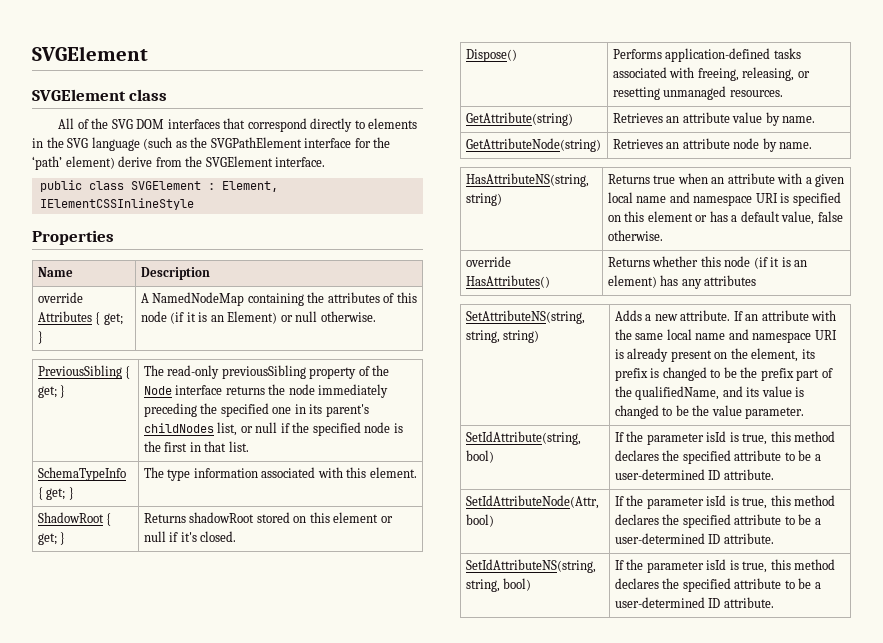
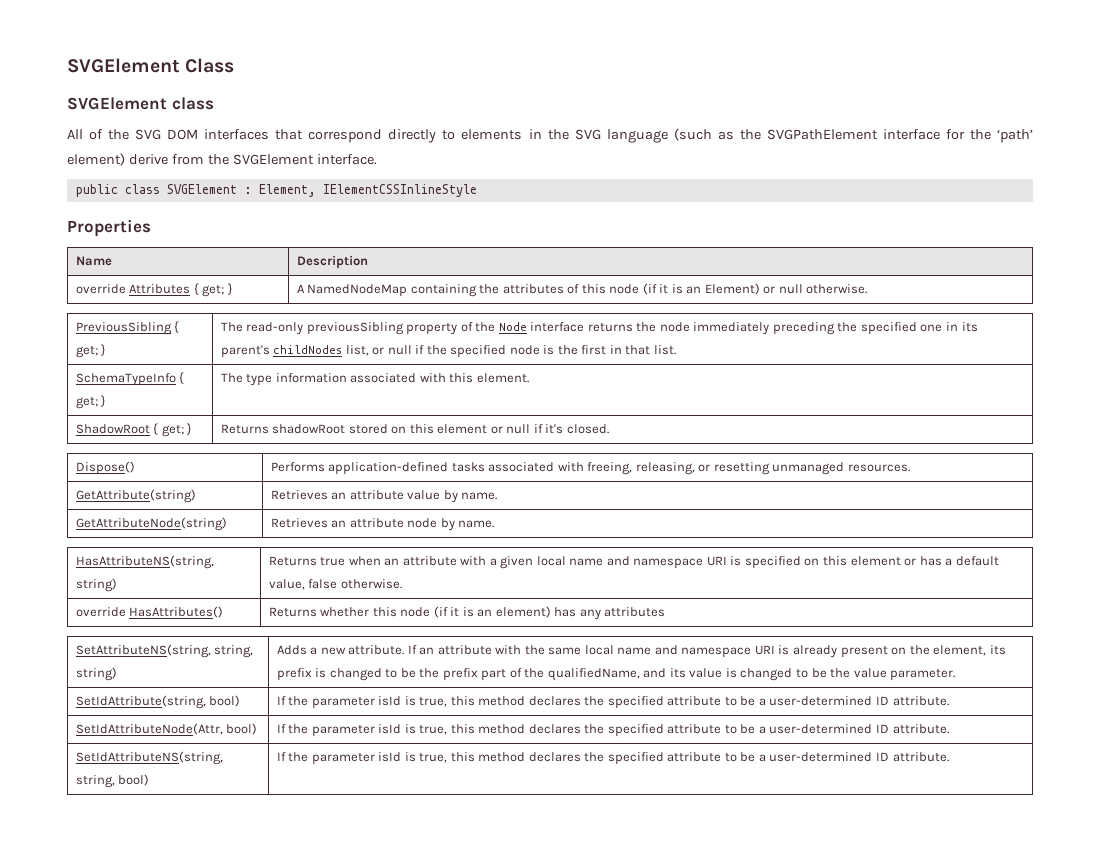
[32,46,148,61] SVGElement -> [67,58,235,73] SVGElement Class

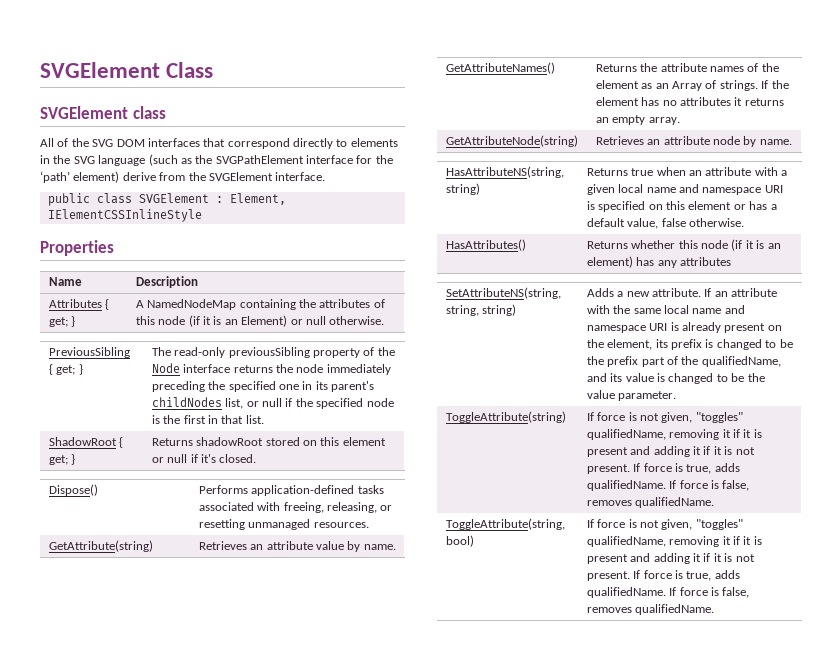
[75,284,126,294] override -> (198, 282) none
[75,372,185,386] [75,395,107,409] [220,373,529,386] // SchemaTypeInfo { get; } | The type information associated with this element. -> (264, 419) none
(498, 496) none -> [445,62,555,74] [595,63,779,72] [595,80,789,91] [595,97,784,106] [595,115,680,125] // GetAttributeNames() | Returns the attribute names of the element as an Array of strings. If the element has no attributes it returns an empty array.
[75,607,126,617] override -> (745, 222) none
[75,695,241,709] [276,696,949,709] [75,723,258,735] [276,724,949,737] [75,751,223,765] [75,774,150,788] [276,752,949,765] SetIdAttribute(string, bool) | If the parameter isId is true, this method declares the specified attribute to be a user-determined ID attribute. // SetIdAttributeNode(Attr, bool) | If the parameter isId is true, this method declares the specified attribute to be a user-determined ID attribute. // SetIdAttributeNS(string, string, bool) | If the parameter isId is true, this method declares the specified attribute to be a user-determined ID attribute. -> [445,411,566,423] [586,412,743,423] [586,429,762,440] [586,446,755,457] [586,463,740,474] [586,480,750,491] [586,497,715,508] [445,518,565,530] [445,535,474,547] [586,519,743,530] [586,536,762,547] [586,553,755,564] [586,570,740,581] [586,587,750,598] [586,604,715,615] ToggleAttribute(string) | If force is not given, "toggles" qualifiedName, removing it if it is present and adding it if it is not present. If force is true, adds qualifiedName. If force is false, removes qualifiedName. // ToggleAttribute(string, bool) | If force is not given, "toggles" qualifiedName, removing it if it is present and adding it if it is not present. If force is true, adds qualifiedName. If force is false, removes qualifiedName.

